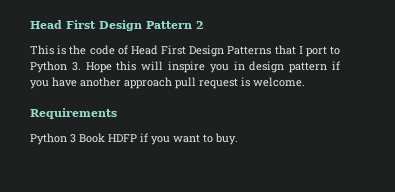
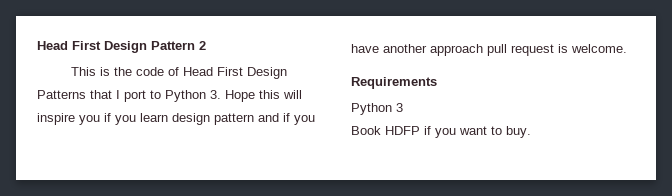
[233,61,245,70] in -> [104,113,168,125] if you learn
(328, 67) none -> [258,113,279,122] and
(76, 138) none -> (403, 107) //

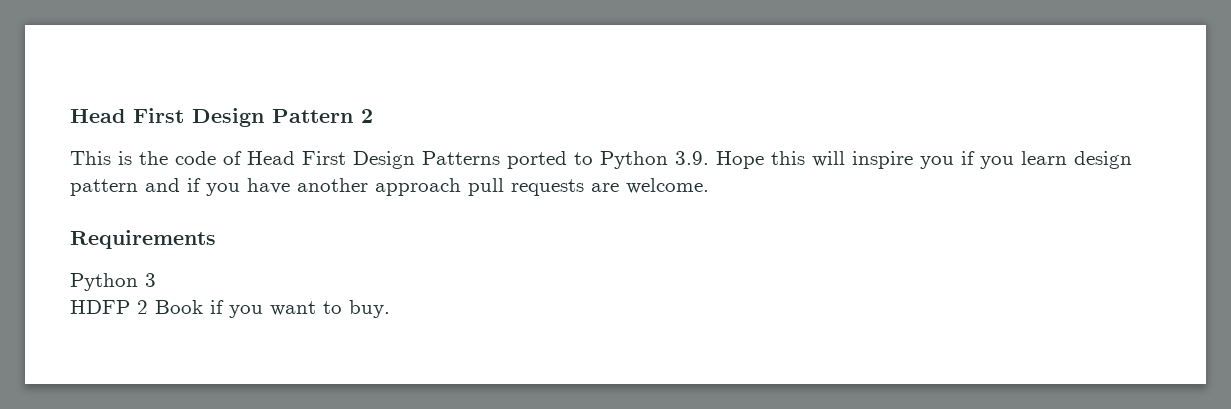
[90,90,146,102] that I port -> [507,151,567,169] ported
[210,90,221,99] 3. -> [675,151,709,165] 3.9.
[511,44,568,56] request is -> [511,179,619,196] requests are
[351,126,420,135] Book HDFP -> [70,300,203,314] HDFP 2 Book

